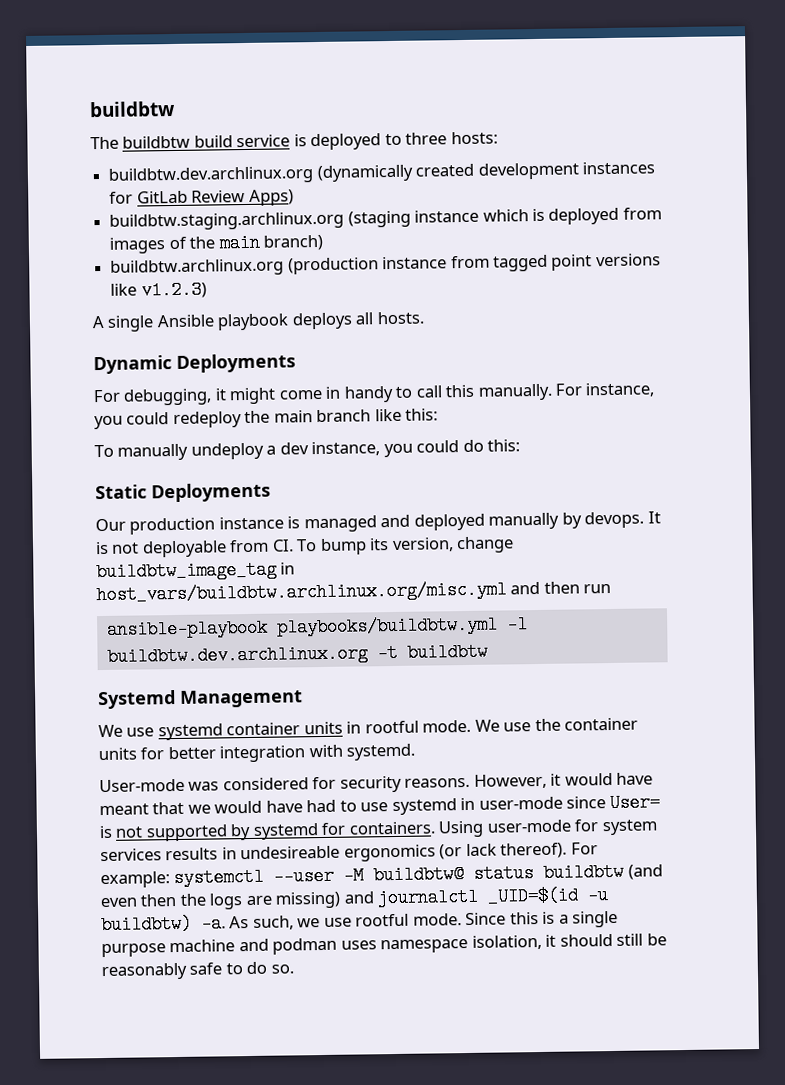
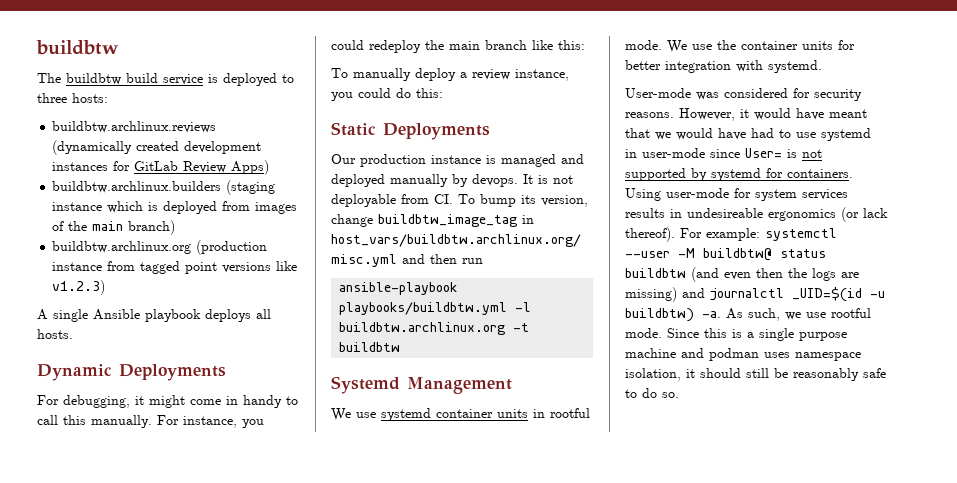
[108,166,315,185] buildbtw.dev.archlinux.org -> [52,121,217,133] buildbtw.archlinux.reviews
[109,211,345,231] buildbtw.staging.archlinux.org -> [52,181,222,193] buildbtw.archlinux.builders
[190,442,309,460] undeploy a dev -> [415,68,510,81] deploy a review
[106,644,368,666] buildbtw.dev.archlinux.org -> [339,322,506,335] buildbtw.archlinux.org

